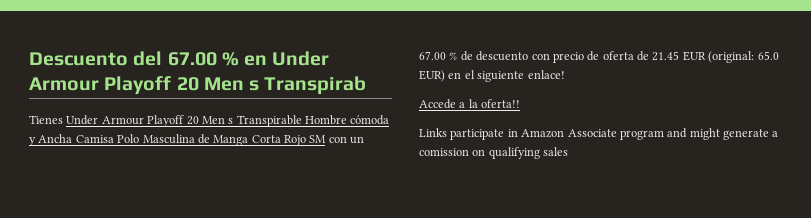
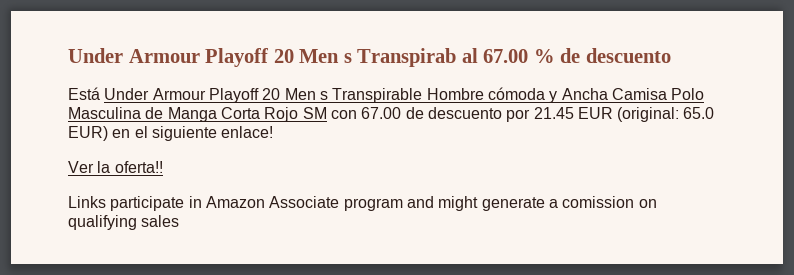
[29,51,268,66] Descuento del 67.00 % en -> (68, 55) none
[29,115,63,124] // Tienes -> [461,48,671,63] [68,87,100,100] al 67.00 % de descuento // Está
[350,136,365,144] [419,51,649,63] un 67.00 % de descuento con precio de oferta de -> [361,107,531,122] 67.00 de descuento por
[419,99,466,109] Accede a -> [68,161,94,173] Ver

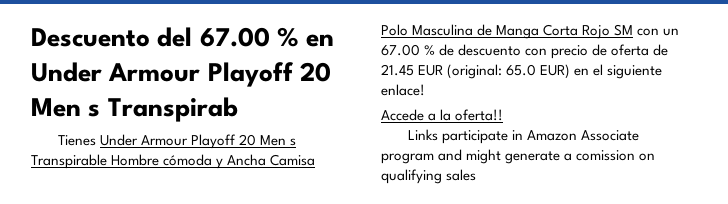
(68, 55) none -> [31,27,335,47] Descuento del 67.00 % en
[461,48,671,63] [68,87,100,100] al 67.00 % de descuento // Está -> [57,135,96,146] // Tienes
[361,107,531,122] 67.00 de descuento por -> [663,28,680,36] [381,44,669,59] un 67.00 % de descuento con precio de oferta de
[68,161,94,173] Ver -> [381,109,437,121] Accede a

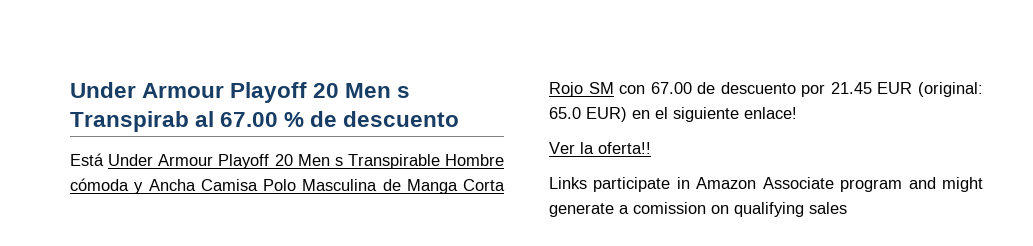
[31,27,335,47] Descuento del 67.00 % en -> (70, 90) none
[57,135,96,146] // Tienes -> [195,111,460,127] [70,153,104,166] al 67.00 % de descuento // Está
[663,28,680,36] [381,44,669,59] un 67.00 % de descuento con precio de oferta de -> [650,82,826,97] 67.00 de descuento por
[381,109,437,121] Accede a -> [549,142,575,154] Ver

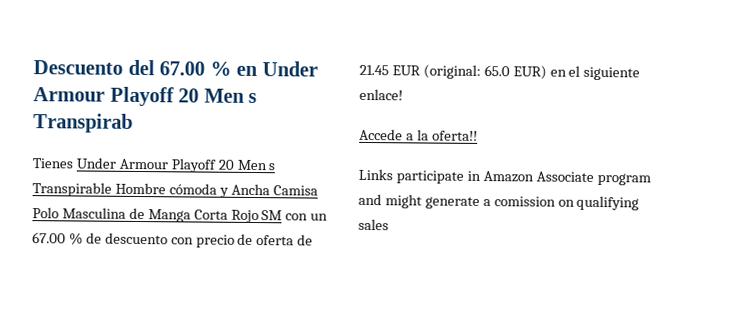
(70, 90) none -> [33,59,259,77] Descuento del 67.00 % en
[195,111,460,127] [70,153,104,166] al 67.00 % de descuento // Está -> [32,158,73,169] // Tienes
[650,82,826,97] 67.00 de descuento por -> [310,213,329,221] [32,232,314,248] un 67.00 % de descuento con precio de oferta de
[549,142,575,154] Ver -> [359,128,414,141] Accede a

